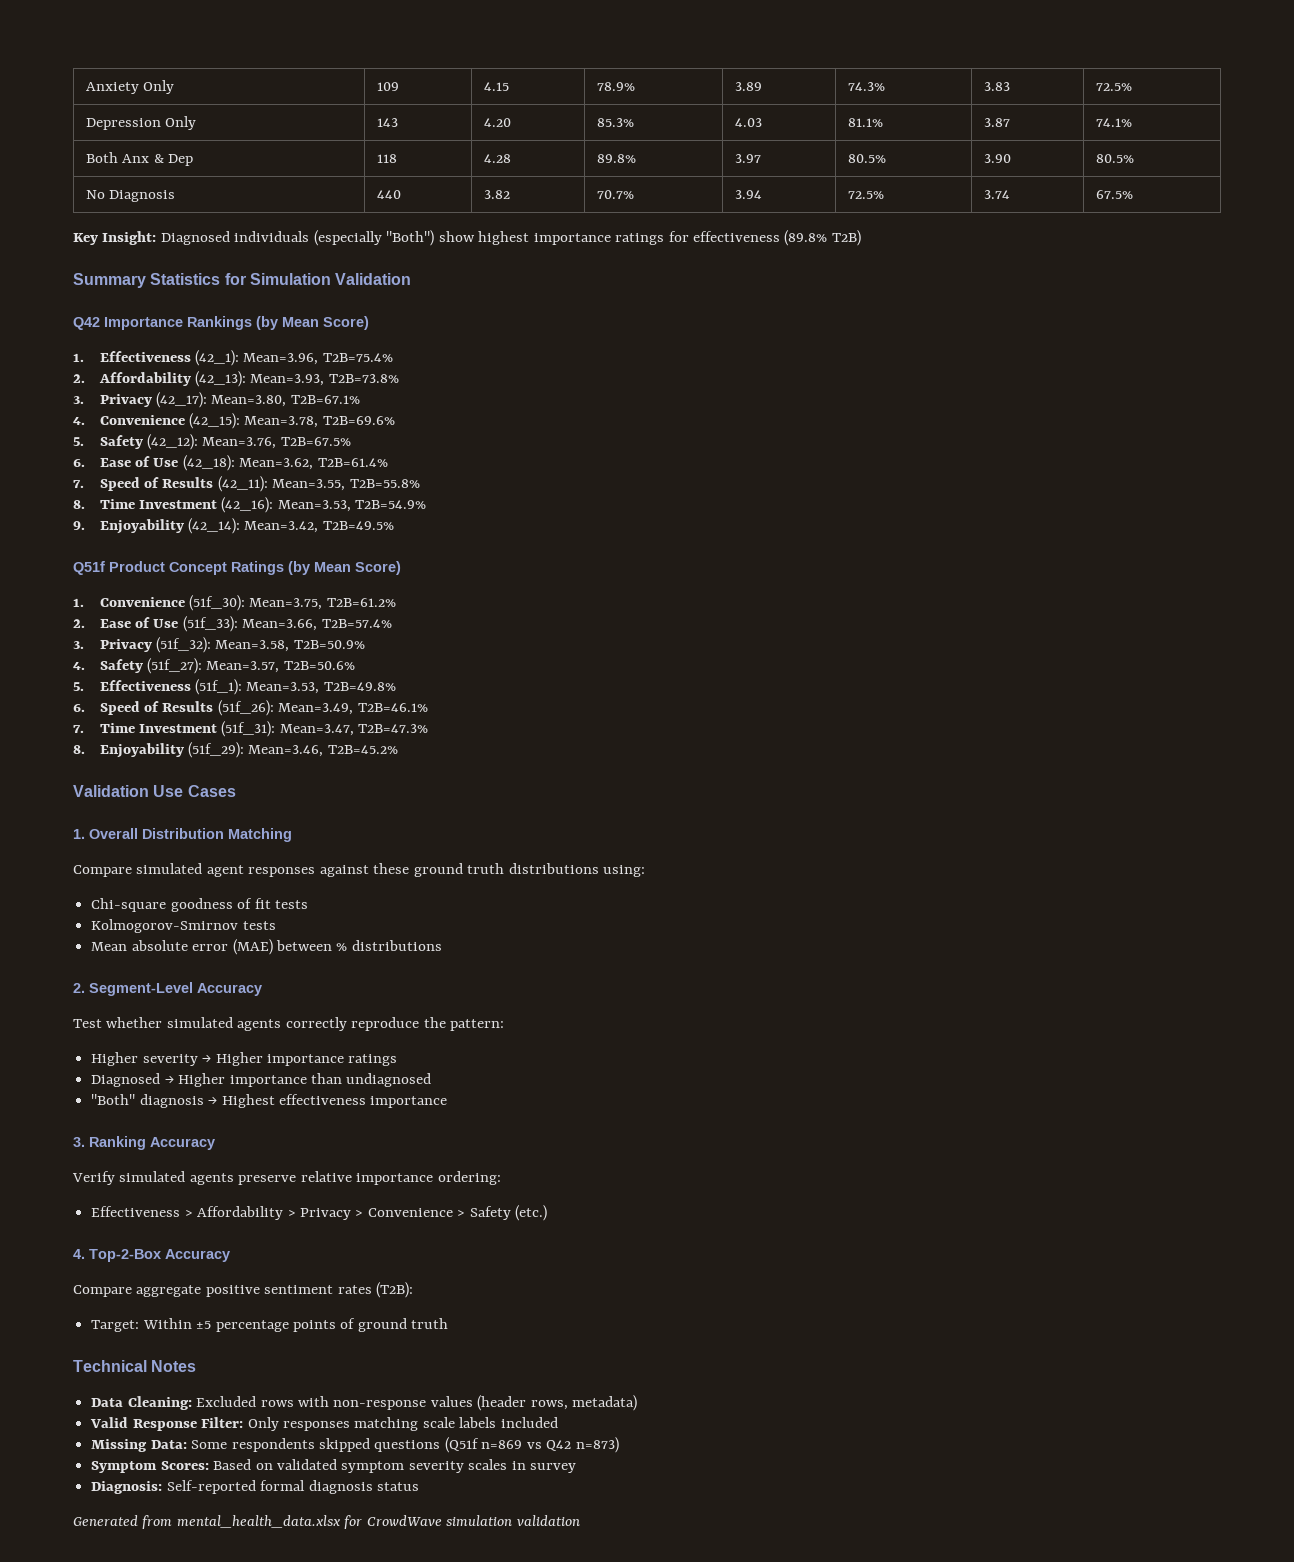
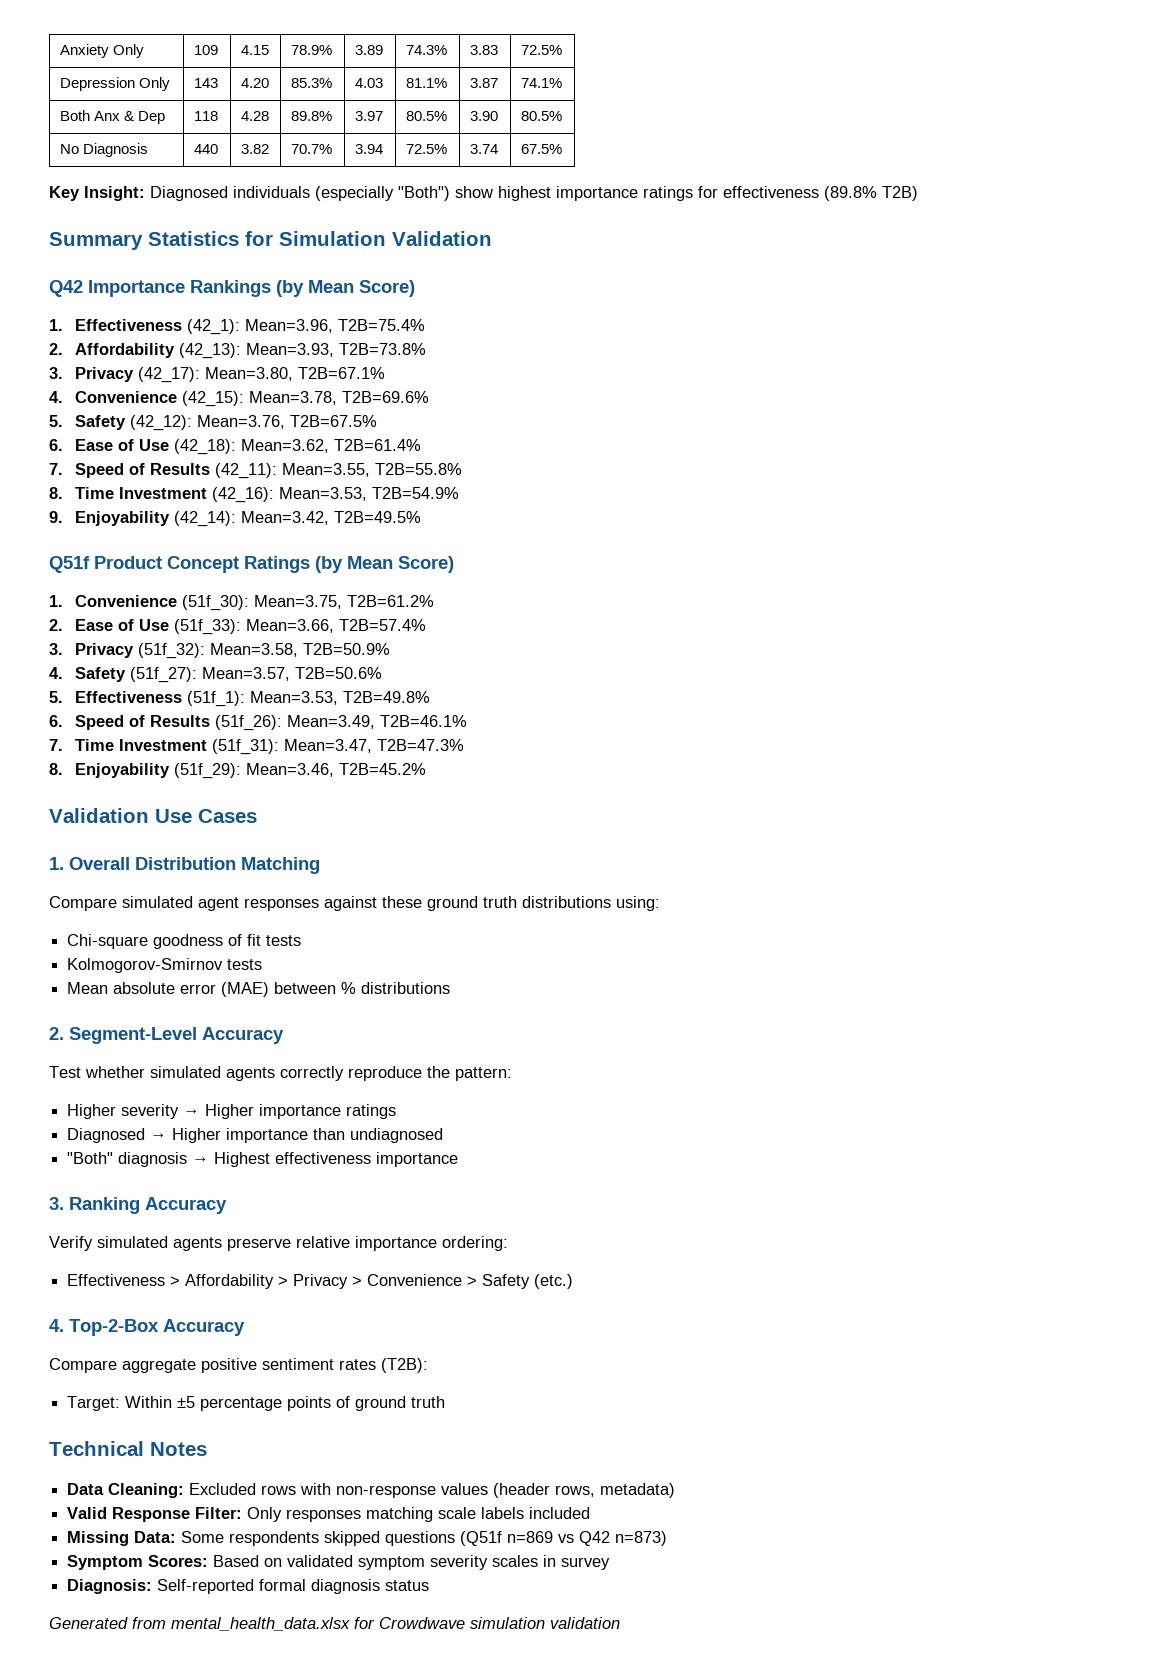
[366,1515,442,1526] CrowdWave -> [379,1617,465,1629] Crowdwave

